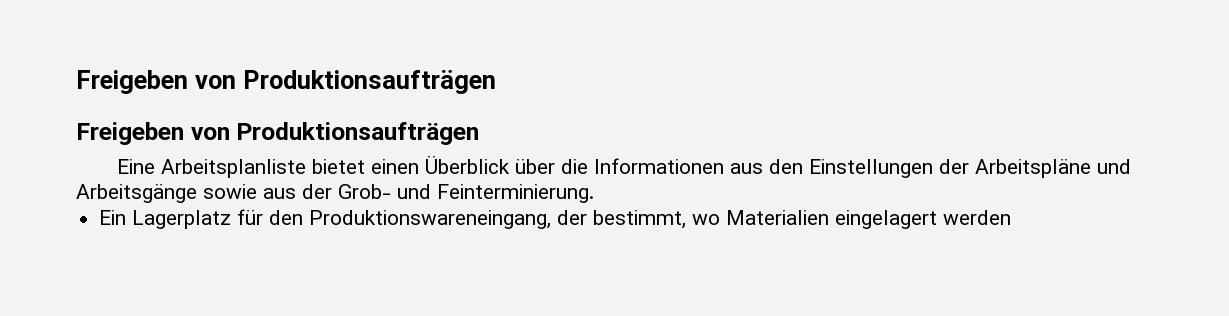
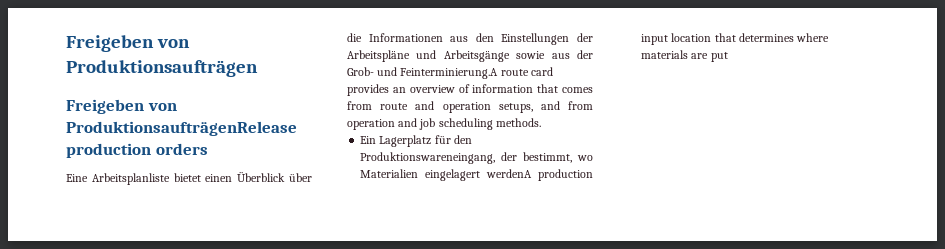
[236,122,480,145] Produktionsaufträgen -> [66,121,297,136] [66,143,208,158] ProduktionsaufträgenRelease production orders
[437,184,594,203] Feinterminierung. -> [400,67,553,79] [347,84,593,96] [347,101,593,113] [347,118,541,130] Feinterminierung.A route card provides an overview of information that comes from route and operation setups, and from operation and job scheduling methods.
[943,210,1012,225] werden -> [486,169,593,181] [641,33,830,45] [641,50,728,62] werdenA production input location that determines where materials are put

